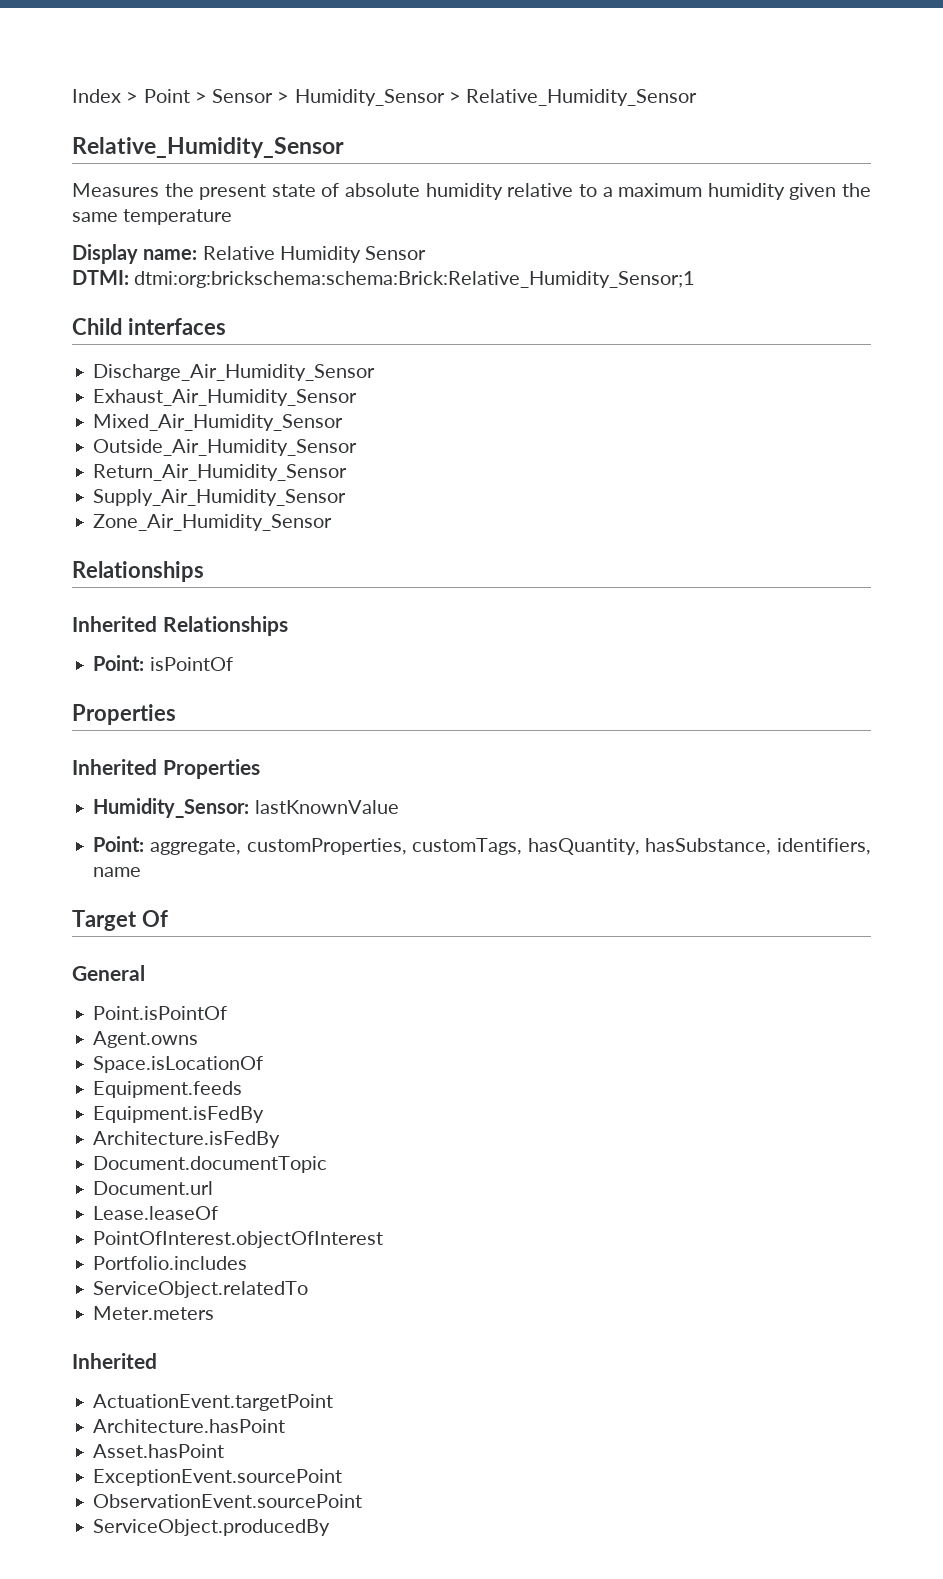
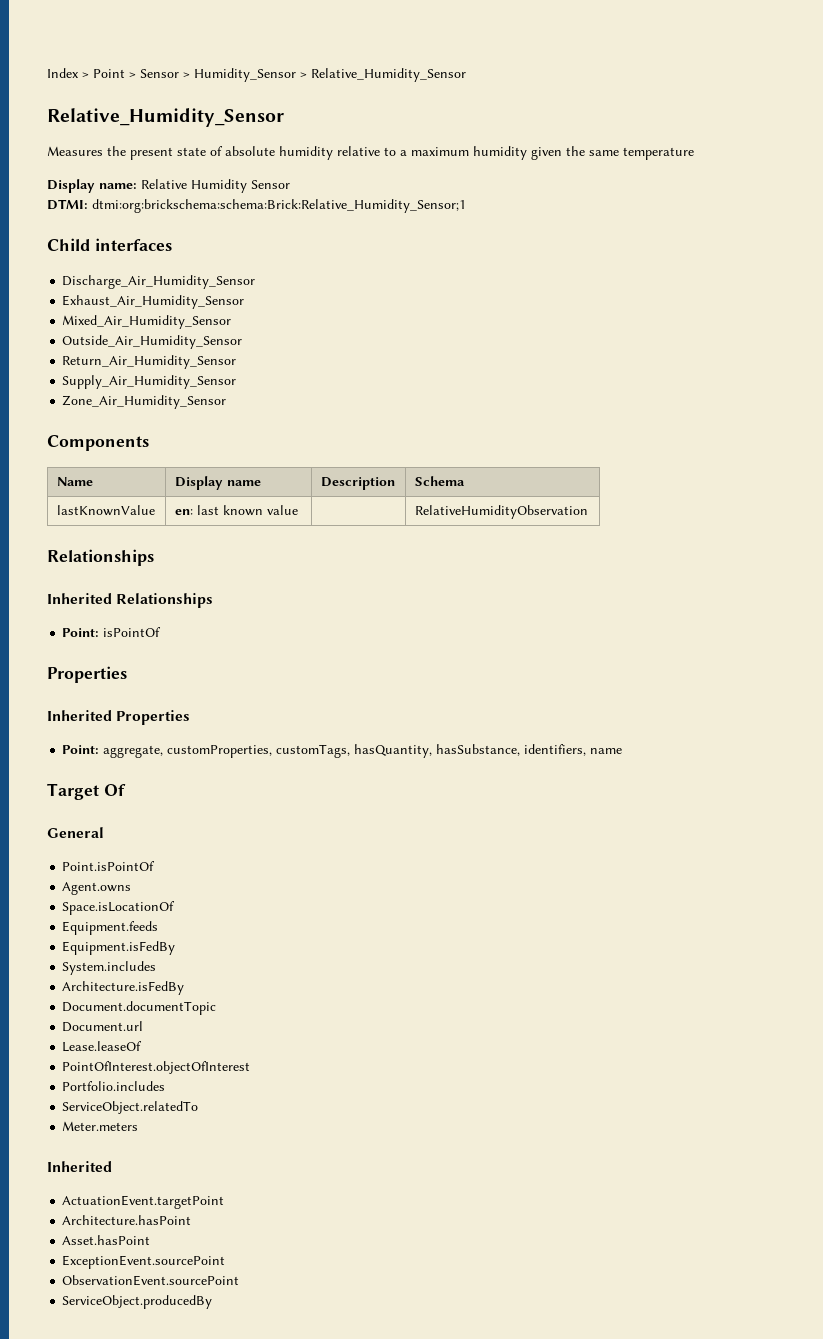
(333, 522) none -> [47,435,149,451] [56,477,93,486] [174,476,261,490] [320,477,395,490] [414,476,465,486] [56,505,155,516] [174,505,298,516] [414,505,588,519] // Components // Name | Display name | Description | Schema // lastKnownValue | en: last known value | | RelativeHumidityObservation
[93,798,399,818] // Humidity_Sensor: lastKnownValue -> (191, 717) none
(265, 1114) none -> [62,961,157,975] // System.includes

